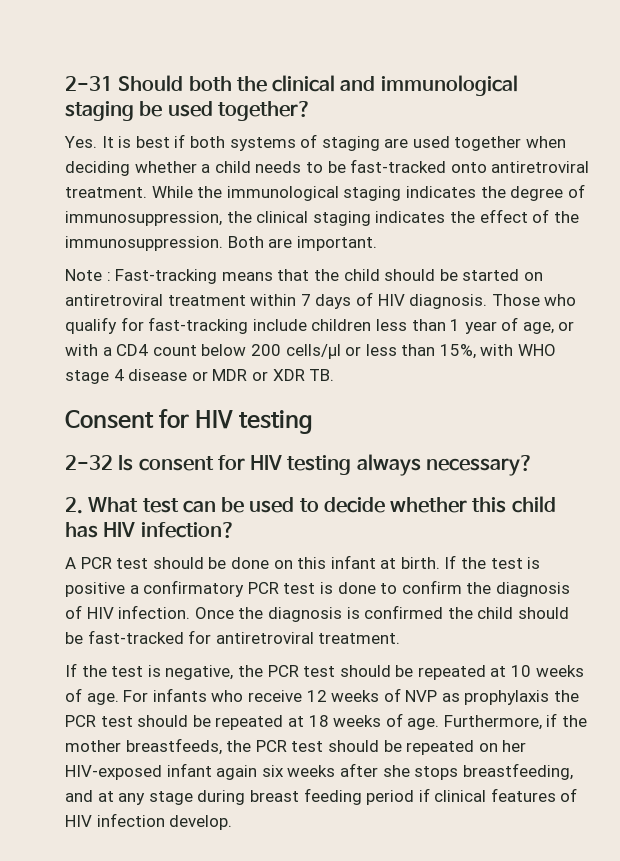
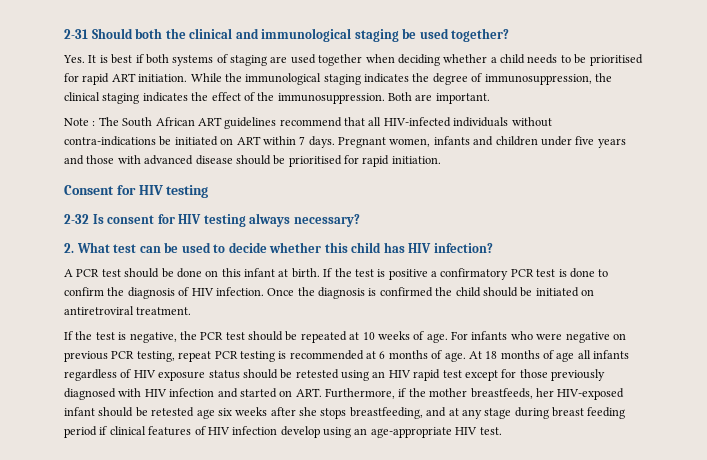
[350,159,590,173] [65,187,147,198] fast-tracked onto antiretroviral treatment. -> [589,54,643,66] [64,73,188,85] prioritised for rapid ART initiation.
[115,269,543,284] [65,292,577,309] [65,317,575,334] [65,344,557,359] [65,369,335,384] Fast-tracking means that the child should be started on antiretroviral treatment within 7 days of HIV diagnosis. Those who qualify for fast-tracking include children less than 1 year of age, or with a CD4 count below 200 cells/μl or less than 15%, with WHO stage 4 disease or MDR or XDR TB. -> [98,117,552,129] [64,136,626,148] [64,155,441,167] The South African ART guidelines recommend that all HIV-infected individuals without contra-indications be initiated on ART within 7 days. Pregnant women, infants and children under five years and those with advanced disease should be prioritised for rapid initiation.
[87,630,212,644] fast-tracked for -> [535,287,594,297] initiated on
[247,688,580,705] [65,713,440,730] receive 12 weeks of NVP as prophylaxis the PCR test should be repeated at 18 weeks of age. -> [536,332,626,343] [64,350,630,362] [64,369,605,381] [64,388,322,400] were negative on previous PCR testing, repeat PCR testing is recommended at 6 months of age. At 18 months of age all infants regardless of HIV exposure status should be retested using an HIV rapid test except for those previously diagnosed with HIV infection and started on ART.
[226,740,527,755] [65,763,258,780] the PCR test should be repeated on her HIV-exposed infant again -> [535,388,625,400] [64,407,215,419] her HIV-exposed infant should be retested age
[169,815,233,830] develop. -> [280,426,502,438] develop using an age-appropriate HIV test.

